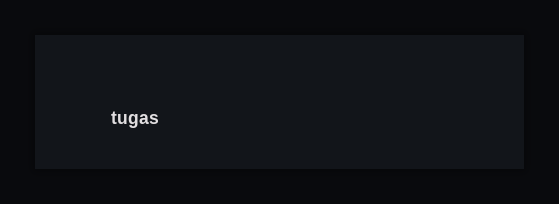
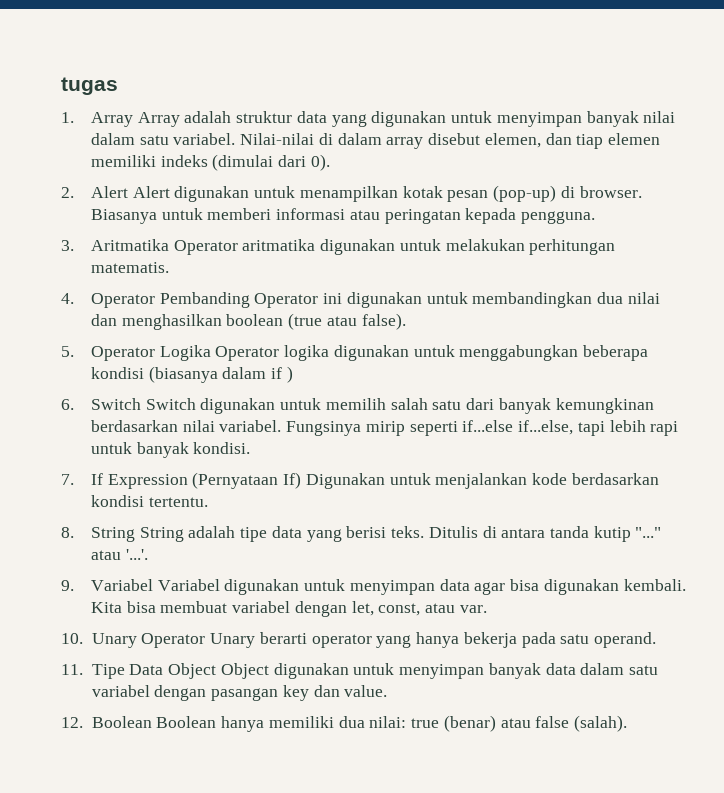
(159, 119) none -> [61,111,676,127] [90,133,660,149] [90,154,330,171] [61,185,642,202] [90,208,596,224] [61,239,616,255] [90,262,169,273] [61,292,660,308] [90,313,406,330] [61,345,649,361] [90,366,293,383] [61,398,654,414] [90,420,679,436] [90,442,251,458] [61,472,659,489] [90,495,208,507] [61,526,662,542] [90,549,148,560] [61,579,686,595] [90,601,487,617] [61,632,657,648] [61,663,659,679] [91,685,388,701] [61,715,628,732] // 1. Array Array adalah struktur data yang digunakan untuk menyimpan banyak nilai dalam satu variabel. Nilai-nilai di dalam array disebut elemen, dan tiap elemen memiliki indeks (dimulai dari 0). // 2. Alert Alert digunakan untuk menampilkan kotak pesan (pop-up) di browser. Biasanya untuk memberi informasi atau peringatan kepada pengguna. // 3. Aritmatika Operator aritmatika digunakan untuk melakukan perhitungan matematis. // 4. Operator Pembanding Operator ini digunakan untuk membandingkan dua nilai dan menghasilkan boolean (true atau false). // 5. Operator Logika Operator logika digunakan untuk menggabungkan beberapa kondisi (biasanya dalam if ) // 6. Switch Switch digunakan untuk memilih salah satu dari banyak kemungkinan berdasarkan nilai variabel. Fungsinya mirip seperti if...else if...else, tapi lebih rapi untuk banyak kondisi. // 7. If Expression (Pernyataan If) Digunakan untuk menjalankan kode berdasarkan kondisi tertentu. // 8. String String adalah tipe data yang berisi teks. Ditulis di antara tanda kutip "..." atau '...'. // 9. Variabel Variabel digunakan untuk menyimpan data agar bisa digunakan kembali. Kita bisa membuat variabel dengan let, const, atau var. // 10. Unary Operator Unary berarti operator yang hanya bekerja pada satu operand. // 11. Tipe Data Object Object digunakan untuk menyimpan banyak data dalam satu variabel dengan pasangan key dan value. // 12. Boolean Boolean hanya memiliki dua nilai: true (benar) atau false (salah).

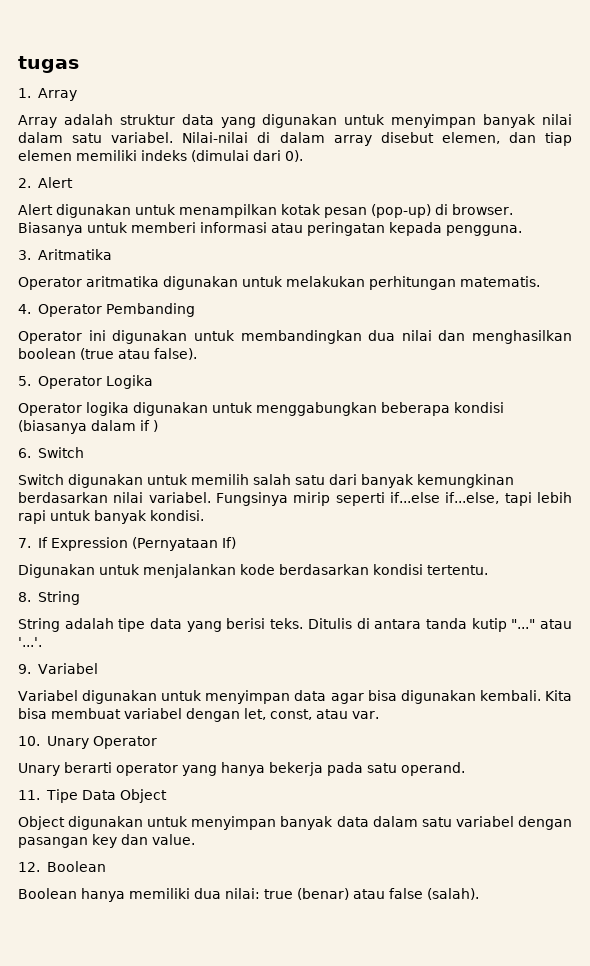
(133, 119) none -> (77, 94) //
(128, 192) none -> (73, 182) //
(169, 245) none -> (112, 254) //
(250, 300) none -> (195, 310) //
(211, 353) none -> (153, 382) //
(141, 404) none -> (84, 452) //
(302, 480) none -> (236, 543) //
(135, 534) none -> (80, 598) //
(153, 585) none -> (98, 668) //
(206, 640) none -> (157, 742) //
(217, 671) none -> (167, 796) //
(152, 722) none -> (106, 866) //

